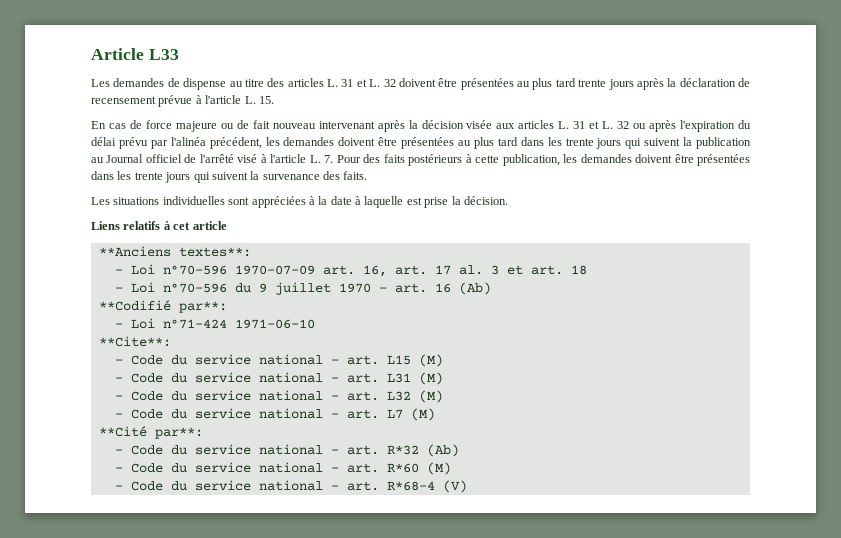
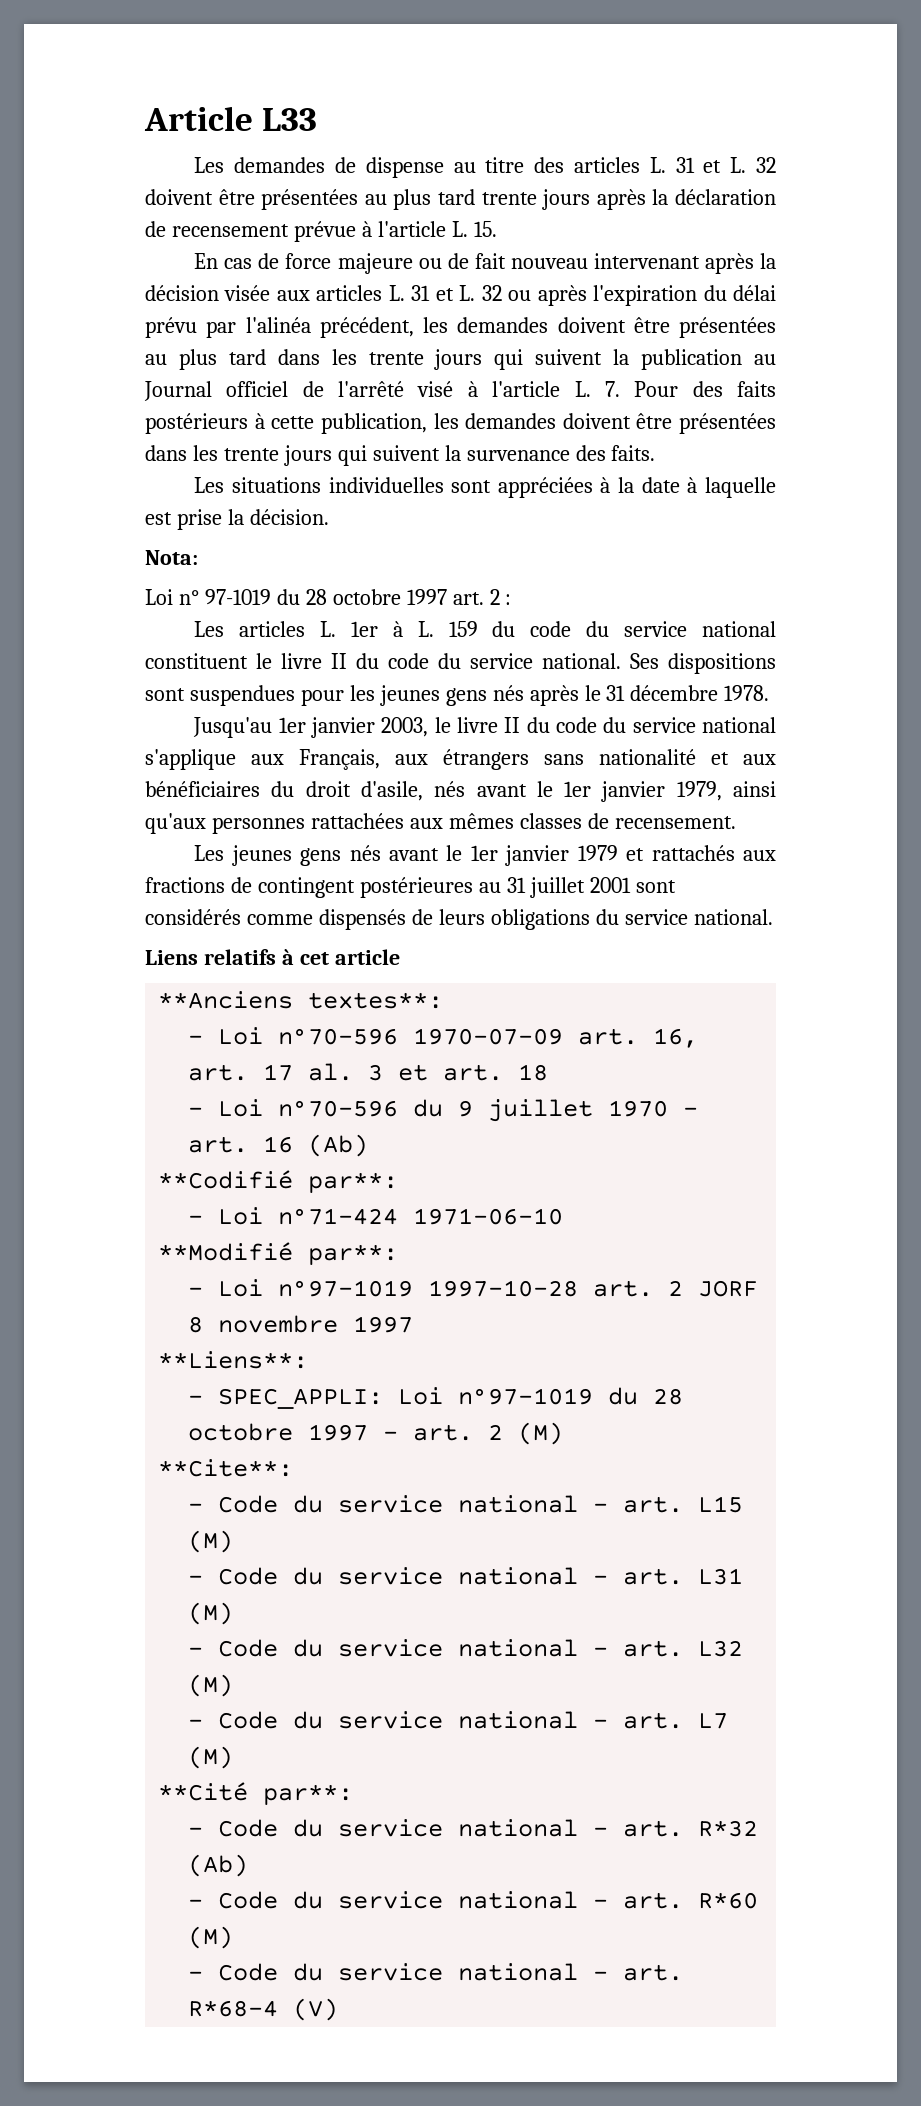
(508, 200) none -> [145,550,198,565] [145,589,512,605] [194,621,776,637] [145,653,776,674] [145,685,770,706] [193,717,777,738] [145,749,776,770] [145,781,776,802] [145,813,736,834] [194,845,776,866] [145,877,676,898] [145,909,773,930] // Nota: // Loi n° 97-1019 du 28 octobre 1997 art. 2 : // Les articles L. 1er à L. 159 du code du service national constituent le livre II du code du service national. Ses dispositions sont suspendues pour les jeunes gens nés après le 31 décembre 1978. // Jusqu'au 1er janvier 2003, le livre II du code du service national s'applique aux Français, aux étrangers sans nationalité et aux bénéficiaires du droit d'asile, nés avant le 1er janvier 1979, ainsi qu'aux personnes rattachées aux mêmes classes de recensement. // Les jeunes gens nés avant le 1er janvier 1979 et rattachés aux fractions de contingent postérieures au 31 juillet 2001 sont considérés comme dispensés de leurs obligations du service national.
(315, 324) none -> [158,1242,399,1265] [188,1279,759,1297] [188,1315,414,1333] [158,1351,309,1369] [188,1387,684,1409] [188,1422,564,1445] // **Modifié par**: // - Loi n°97-1019 1997-10-28 art. 2 JORF 8 novembre 1997 // **Liens**: // - SPEC_APPLI: Loi n°97-1019 du 28 octobre 1997 - art. 2 (M)

